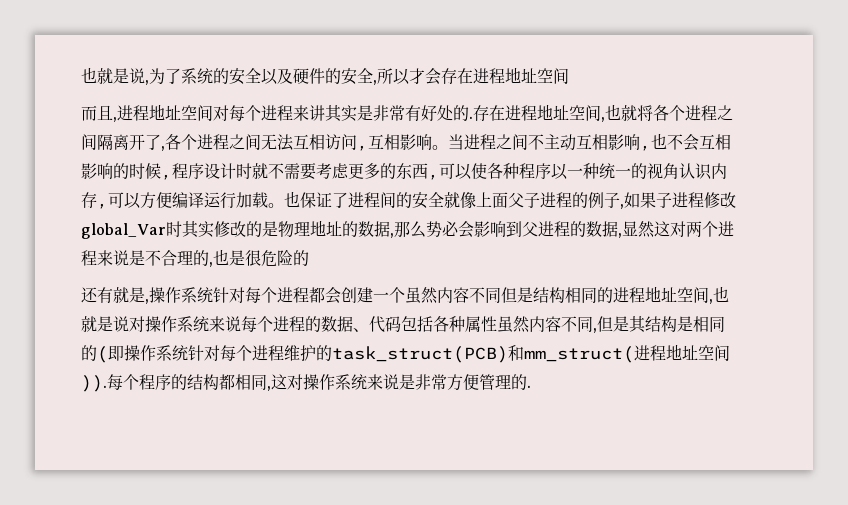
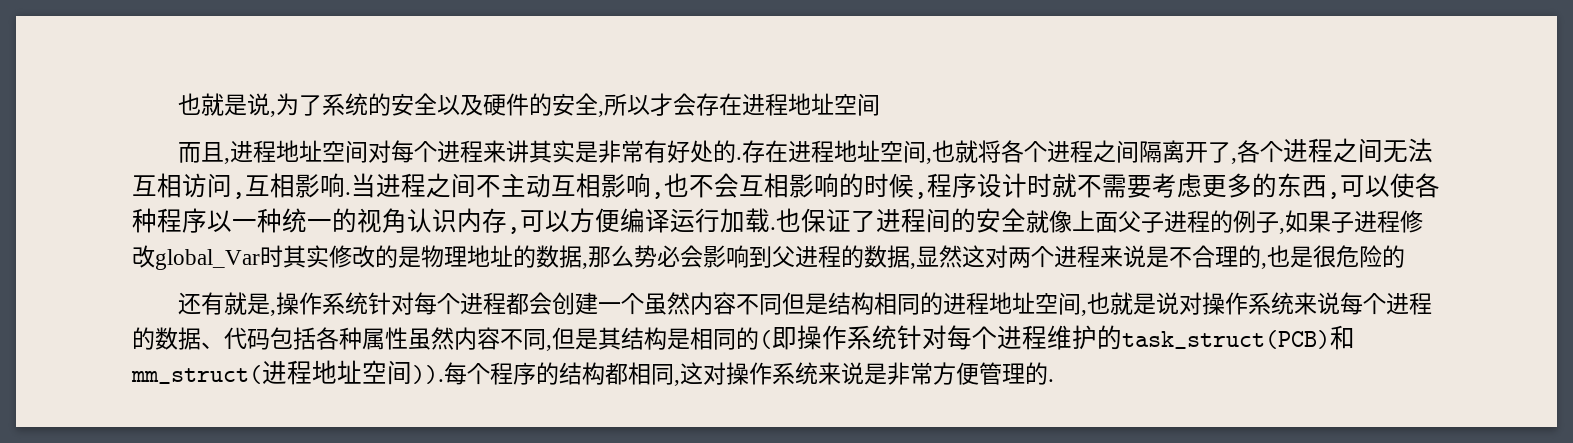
[432,145,448,150] 。 -> [345,192,351,195] .
[268,203,284,208] 。 -> [770,227,776,230] .

